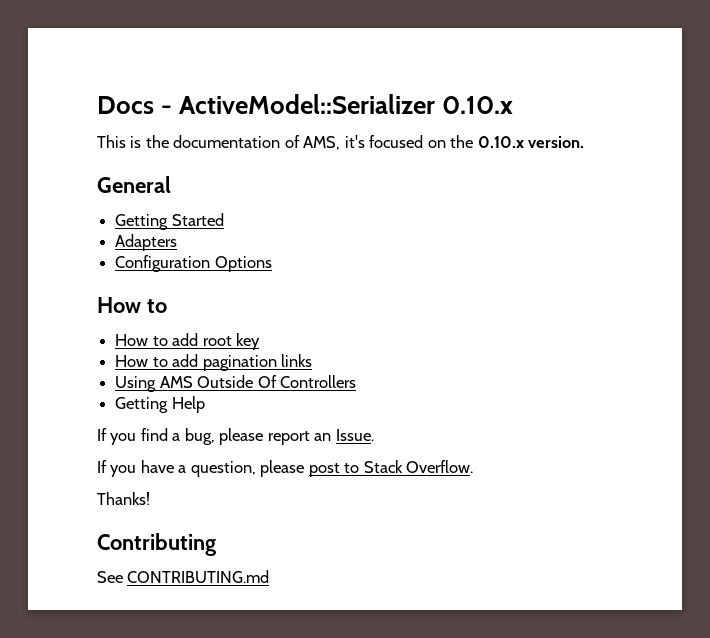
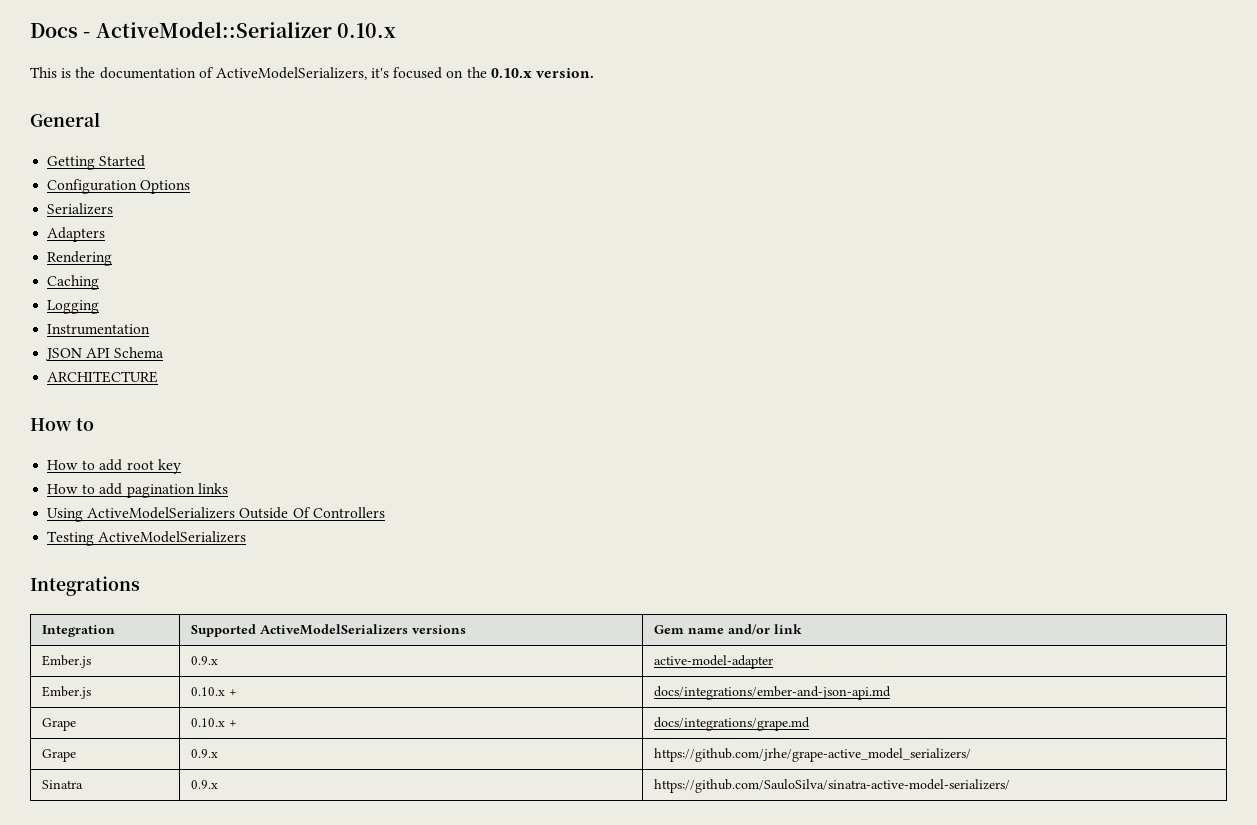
[303,136,341,150] AMS, -> [215,67,367,80] ActiveModelSerializers,
[115,234,178,251] [115,255,272,272] Adapters // Configuration Options -> [47,179,191,194] [47,203,114,215] [47,227,106,242] [47,251,113,266] [47,275,100,290] [47,300,100,314] [47,324,151,335] [45,347,165,361] [47,371,159,383] Configuration Options // Serializers // Adapters // Rendering // Caching // Logging // Instrumentation // JSON API Schema // ARCHITECTURE
[159,376,193,388] AMS -> [87,507,236,519] ActiveModelSerializers
[115,396,205,413] [97,428,374,445] [97,460,474,477] [97,492,150,505] [97,533,216,556] [97,570,270,583] Getting Help // If you find a bug, please report an Issue. // If you have a question, please post to Stack Overflow. // Thanks! // Contributing // See CONTRIBUTING.md -> [47,531,247,546] [30,576,140,596] [41,625,115,637] [190,624,466,637] [653,624,802,635] [41,655,91,668] [190,656,218,665] [653,655,773,669] [41,686,91,699] [190,687,237,696] [653,686,891,700] [41,718,76,731] [190,718,237,727] [653,717,810,731] [41,749,76,762] [190,749,218,758] [653,748,971,762] [41,780,83,789] [190,780,218,789] [653,779,1010,793] Testing ActiveModelSerializers // Integrations // Integration | Supported ActiveModelSerializers versions | Gem name and/or link // Ember.js | 0.9.x | active-model-adapter // Ember.js | 0.10.x + | docs/integrations/ember-and-json-api.md // Grape | 0.10.x + | docs/integrations/grape.md // Grape | 0.9.x | https://github.com/jrhe/grape-active_model_serializers/ // Sinatra | 0.9.x | https://github.com/SauloSilva/sinatra-active-model-serializers/

